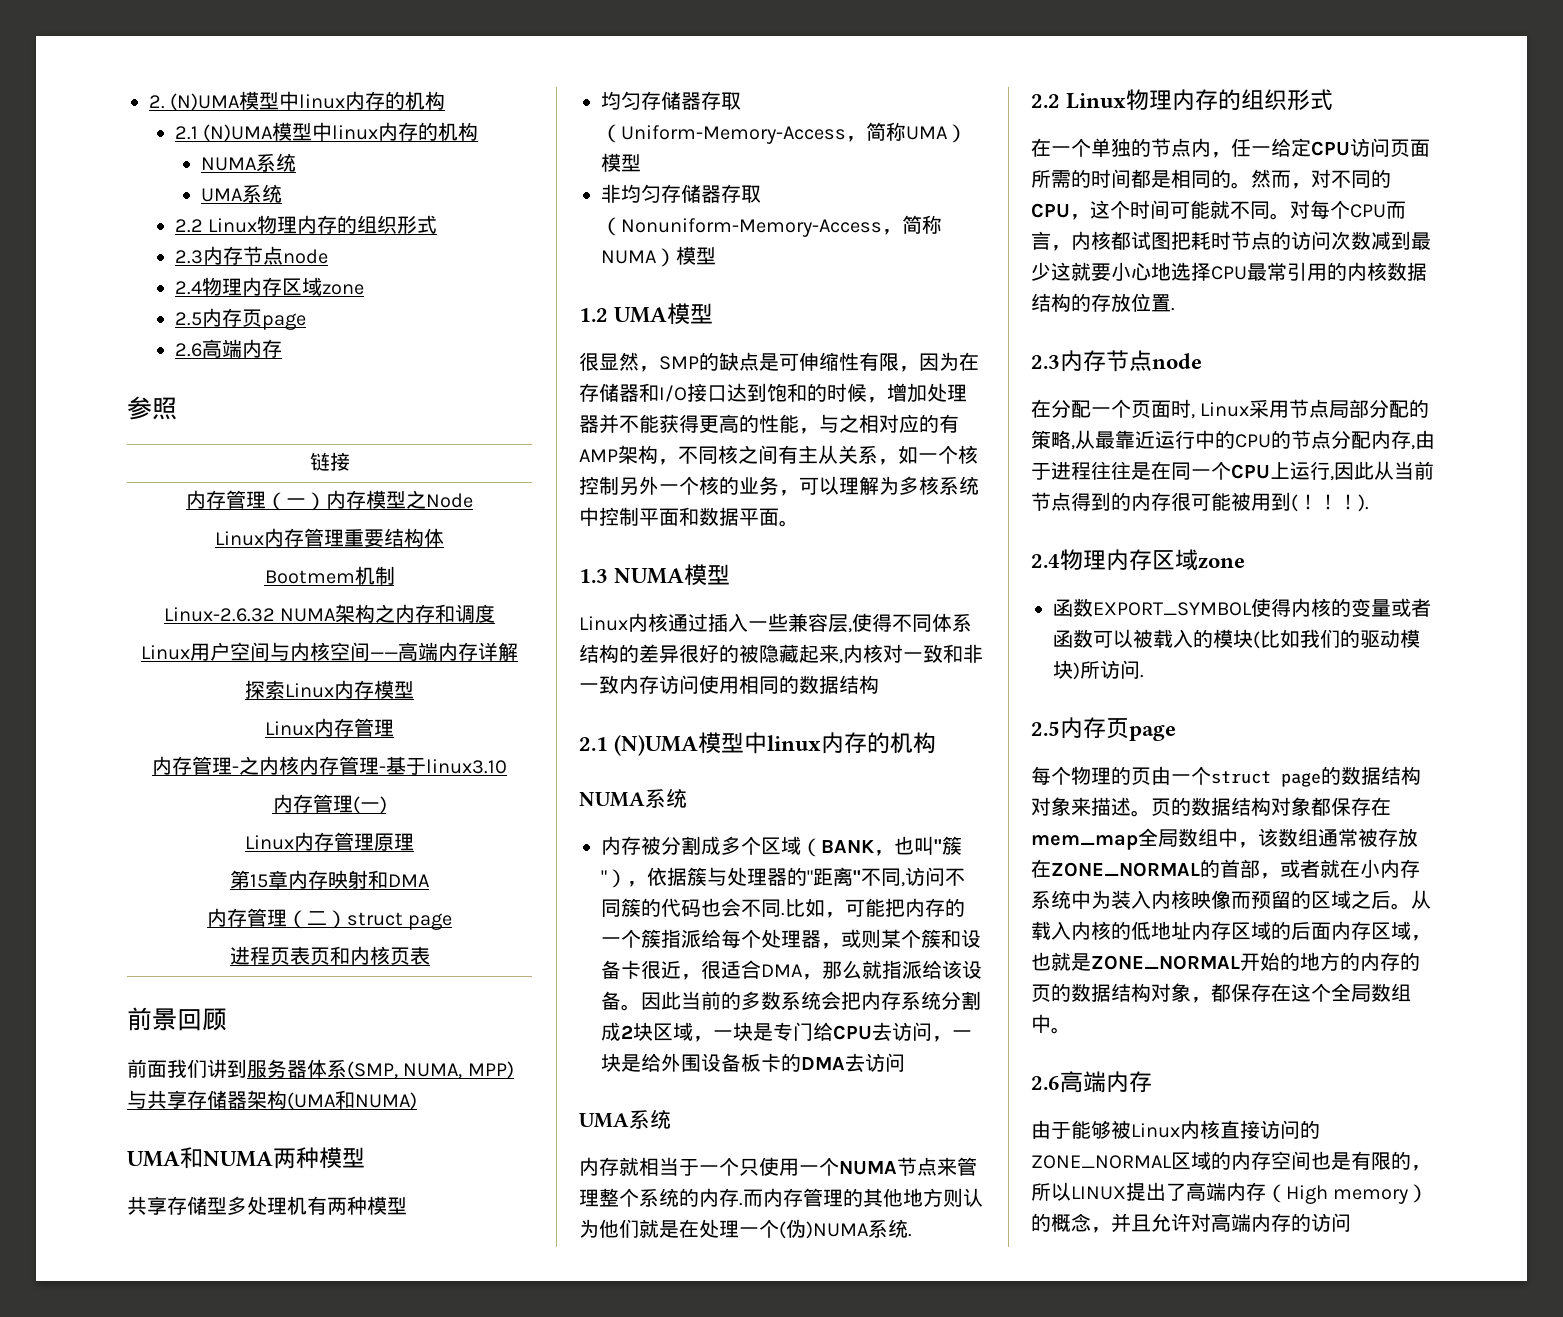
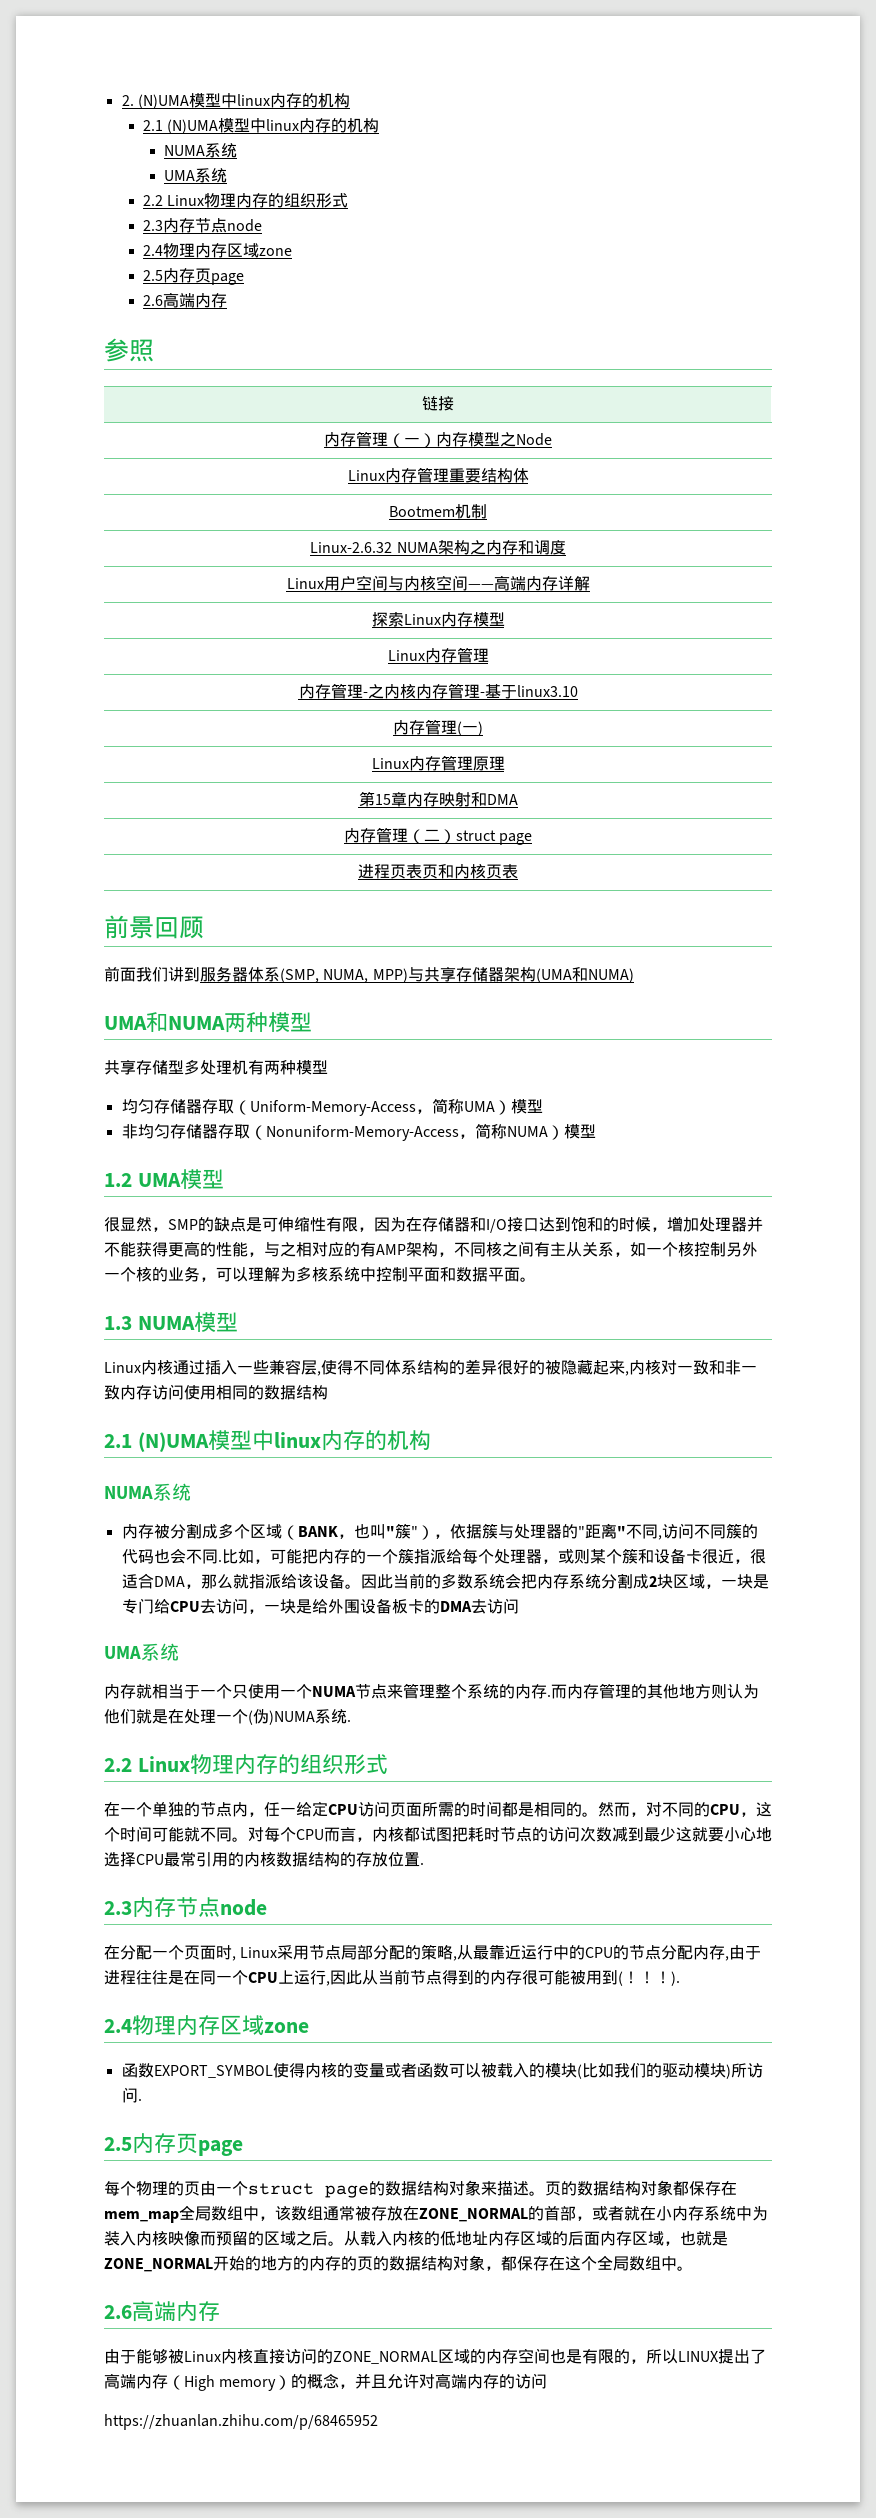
(1351, 1222) none -> [104,2414,378,2430] // https://zhuanlan.zhihu.com/p/68465952

